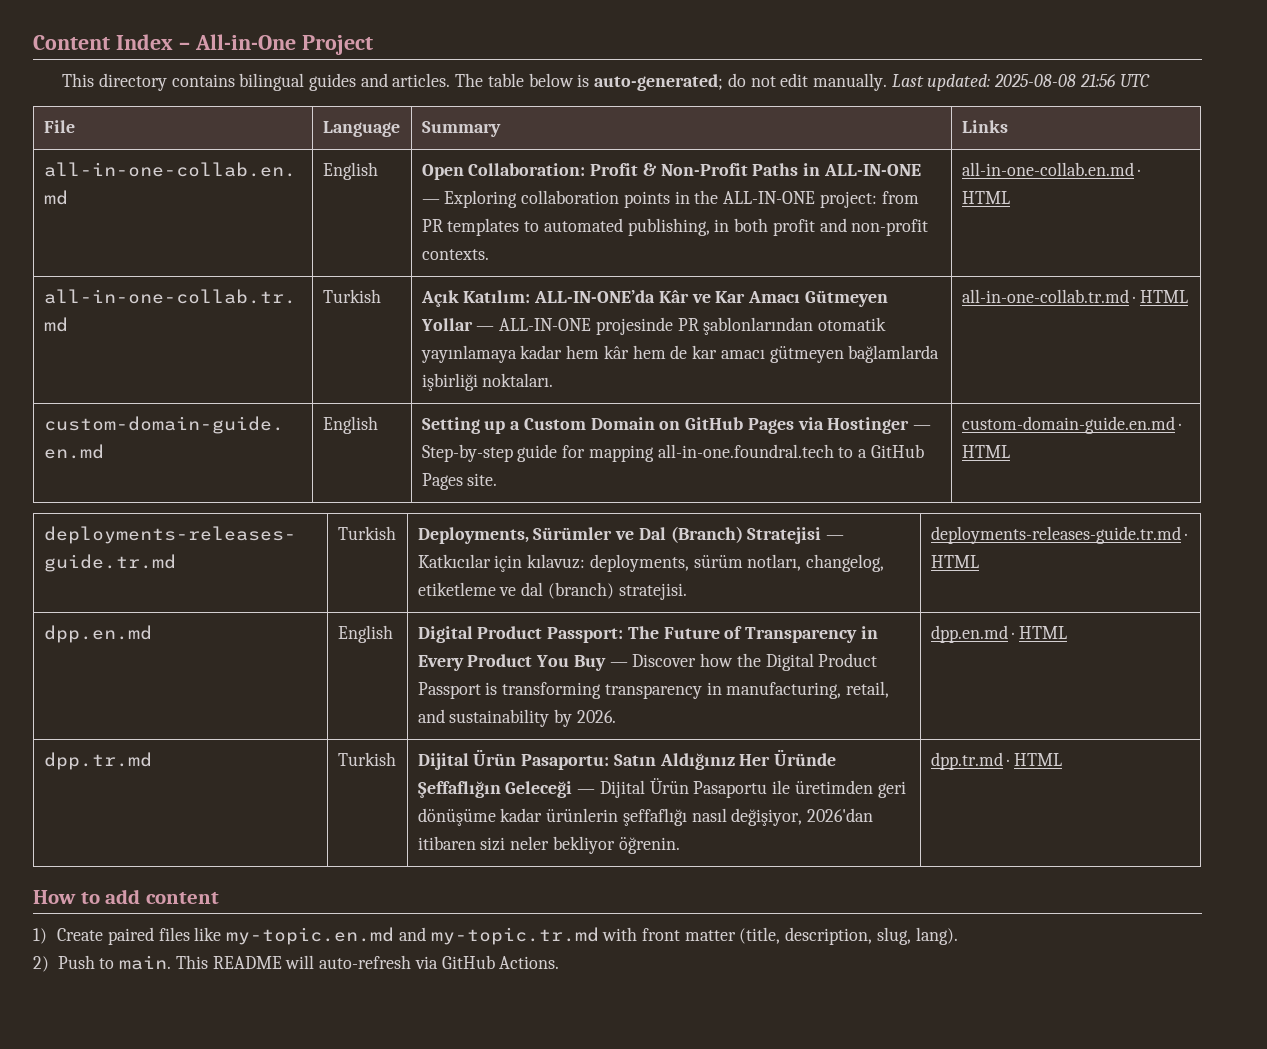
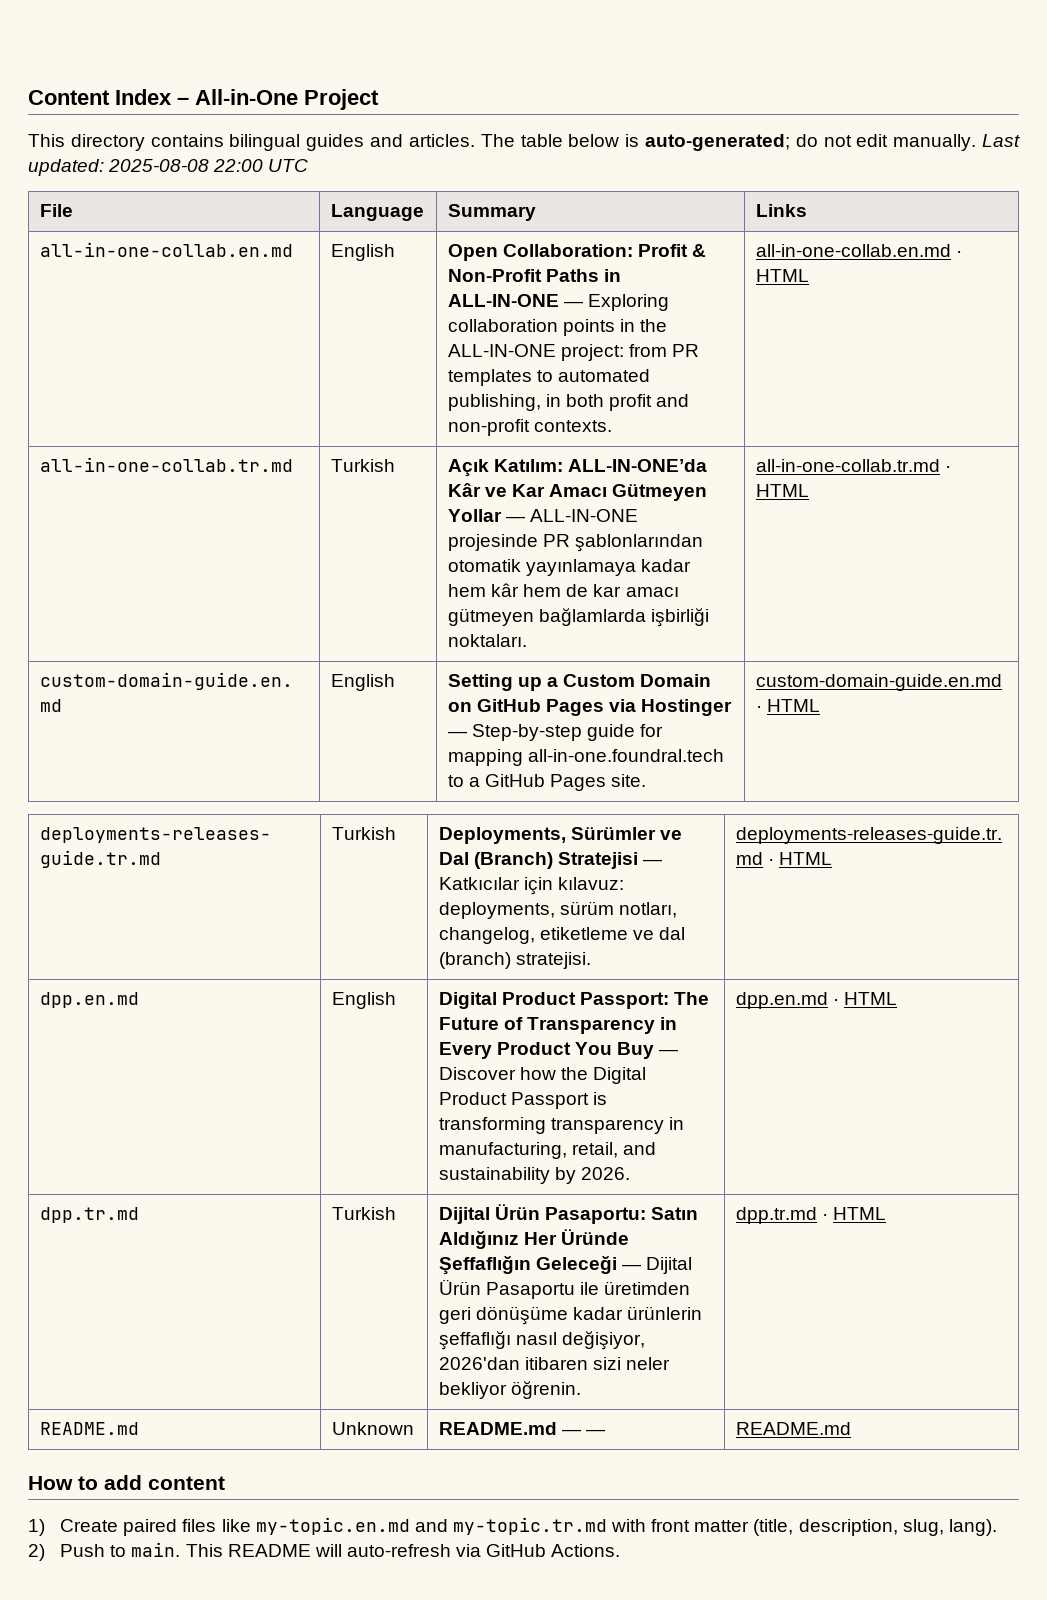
[1079,74,1115,87] 21:56 -> [213,159,264,172] 22:00
(1063, 759) none -> [39,1422,139,1435] [331,1422,414,1435] [438,1422,606,1435] [735,1422,851,1435] // README.md | Unknown | README.md — — | README.md

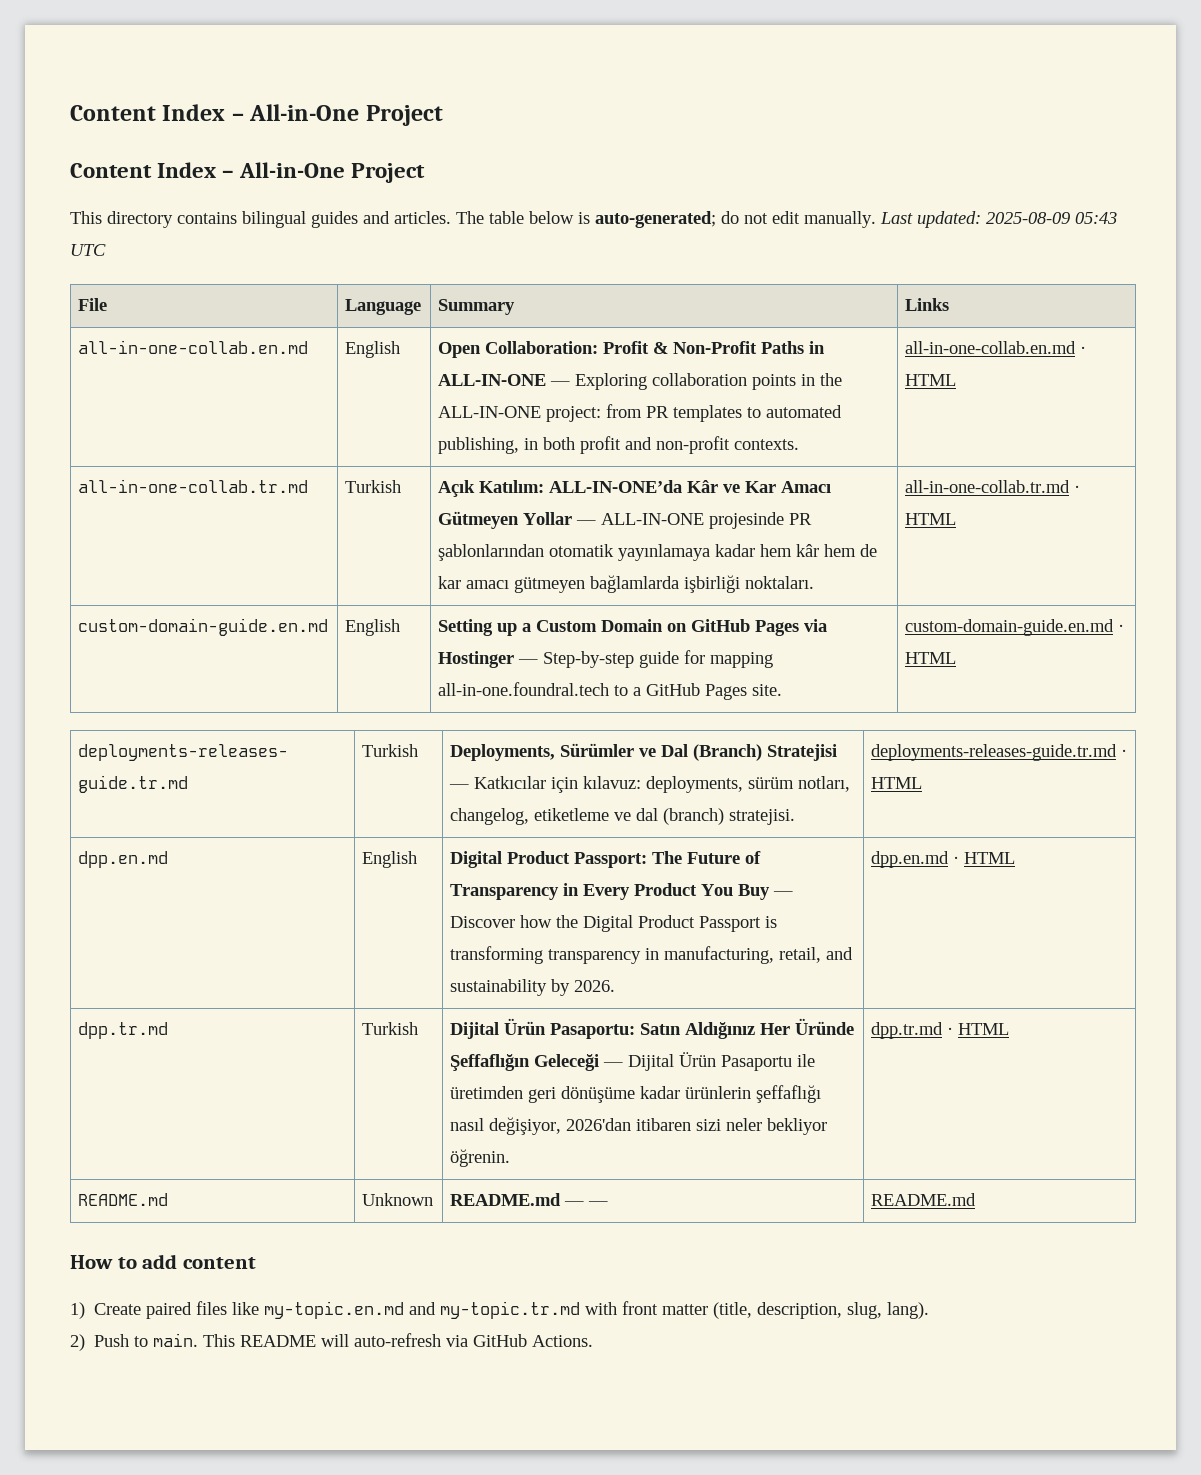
[28,89,379,110] Content Index – All-in-One Project -> [70,104,443,126] [70,162,426,183] Content Index – All-in-One Project // Content Index – All-in-One Project
[108,159,264,172] 2025-08-08 22:00 -> [986,212,1117,224] 2025-08-09 05:43

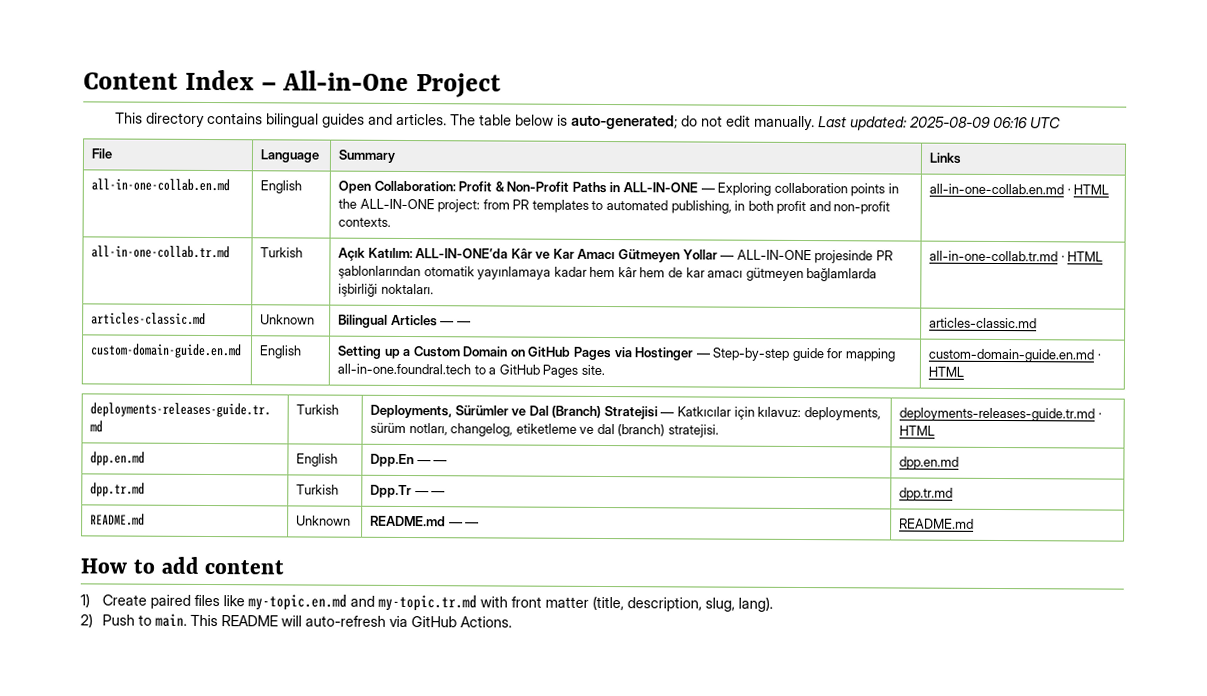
[70,104,443,126] [70,162,426,183] Content Index – All-in-One Project // Content Index – All-in-One Project -> [83,69,502,98] Content Index – All-in-One Project
[1075,212,1117,224] 05:43 -> [992,116,1028,129] 06:16
(957, 519) none -> [91,312,207,325] [260,314,316,325] [338,314,471,328] [929,317,1038,329] // articles-classic.md | Unknown | Bilingual Articles — — | articles-classic.md
[450,851,762,868] [450,883,794,900] [450,915,778,932] [450,946,854,964] [450,979,616,996] [871,851,1016,868] Digital Product Passport: The Future of Transparency in Every Product You Buy — Discover how the Digital Product Passport is transforming transparency in manufacturing, retail, and sustainability by 2026. | dpp.en.md · HTML -> [370,453,448,468] [899,456,960,470] Dpp.En — — | dpp.en.md
[450,1018,855,1039] [450,1052,816,1071] [450,1085,822,1103] [450,1117,828,1135] [450,1149,511,1167] [871,1022,1010,1039] Dijital Ürün Pasaportu: Satın Aldığınız Her Üründe Şeffaflığın Geleceği — Dijital Ürün Pasaportu ile üretimden geri dönüşüme kadar ürünlerin şeffaflığı nasıl değişiyor, 2026'dan itibaren sizi neler bekliyor öğrenin. | dpp.tr.md · HTML -> [370,484,446,499] [899,487,954,501] Dpp.Tr — — | dpp.tr.md

